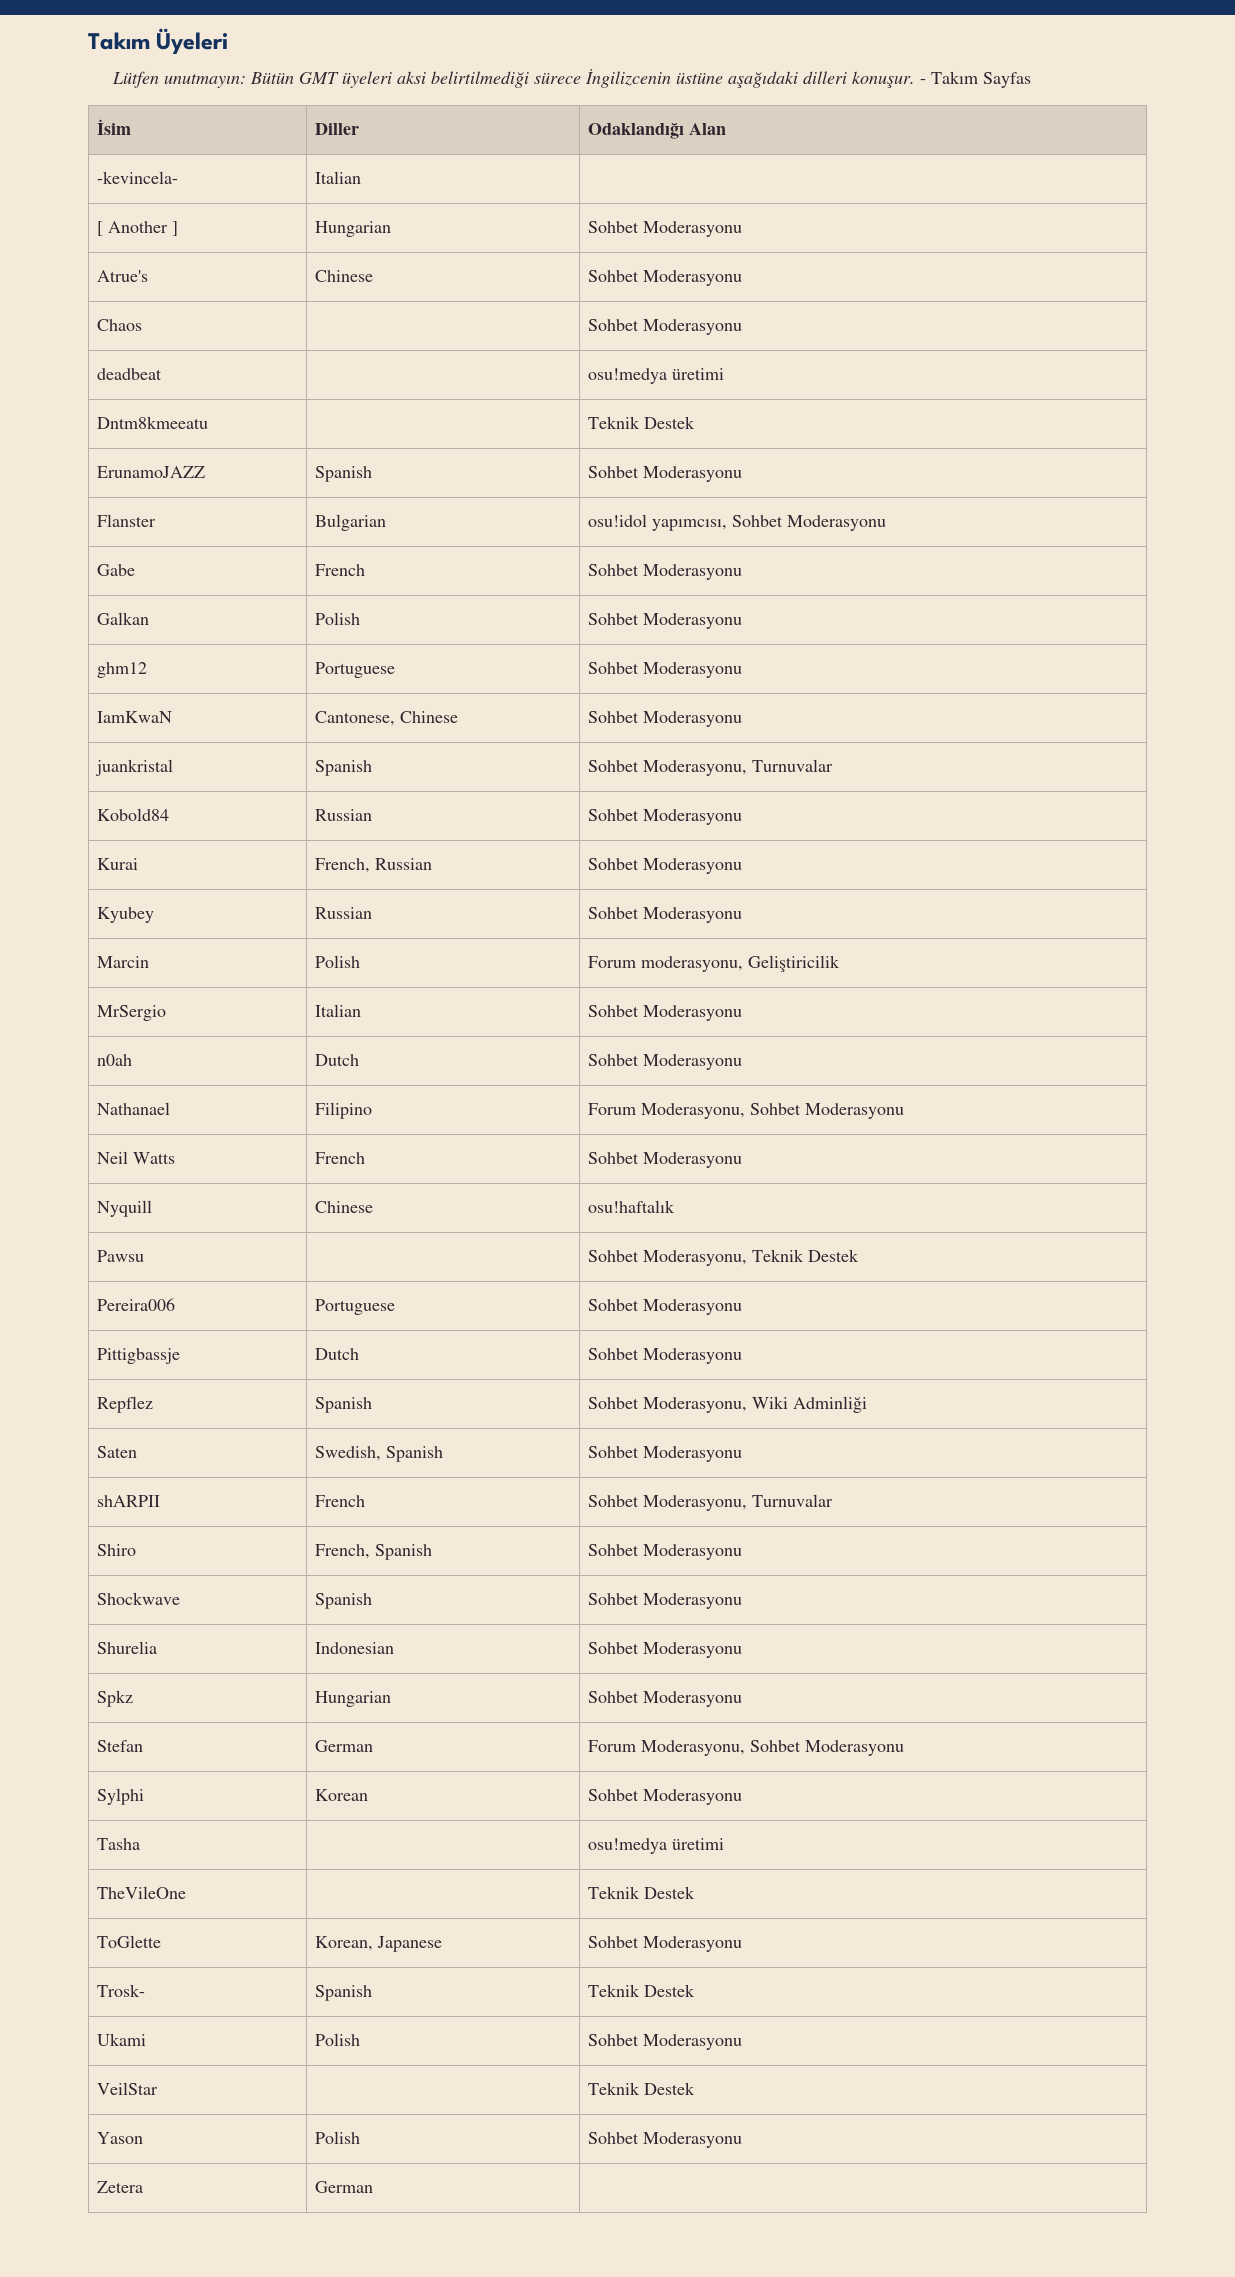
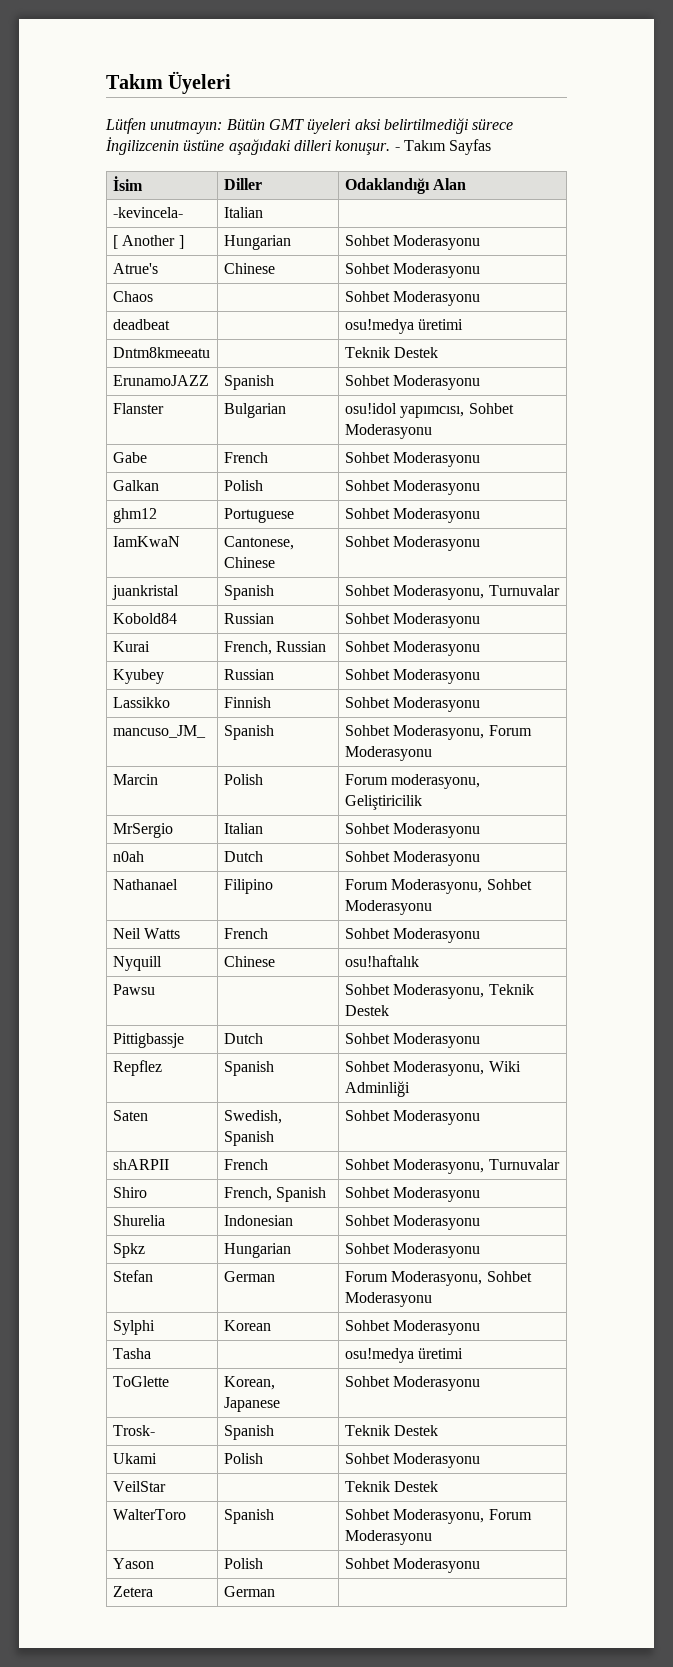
(743, 915) none -> [112,697,170,708] [223,697,271,708] [344,697,481,712] [112,725,206,738] [223,725,274,740] [344,725,532,740] [344,746,432,761] // Lassikko | Finnish | Sohbet Moderasyonu // mancuso_JM_ | Spanish | Sohbet Moderasyonu, Forum Moderasyonu
[97,1298,176,1311] [315,1299,396,1315] [588,1299,743,1315] // Pereira006 | Portuguese | Sohbet Moderasyonu -> (389, 1010) none
[97,1592,181,1605] [315,1593,373,1609] [588,1593,743,1609] // Shockwave | Spanish | Sohbet Moderasyonu -> (481, 1194) none
[97,1886,187,1899] [588,1886,696,1899] // TheVileOne | | Teknik Destek -> (464, 1353) none
(696, 2088) none -> [112,1509,186,1520] [223,1509,274,1524] [344,1509,532,1524] [344,1530,432,1545] // WalterToro | Spanish | Sohbet Moderasyonu, Forum Moderasyonu

